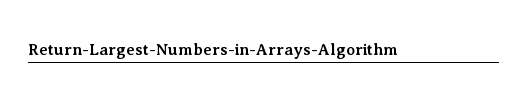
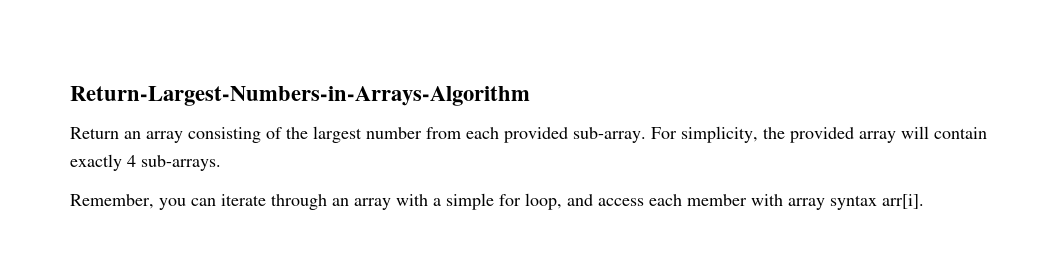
(398, 51) none -> [70,126,987,143] [70,154,221,171] [70,193,924,210] // Return an array consisting of the largest number from each provided sub-array. For simplicity, the provided array will contain exactly 4 sub-arrays. // Remember, you can iterate through an array with a simple for loop, and access each member with array syntax arr[i].

